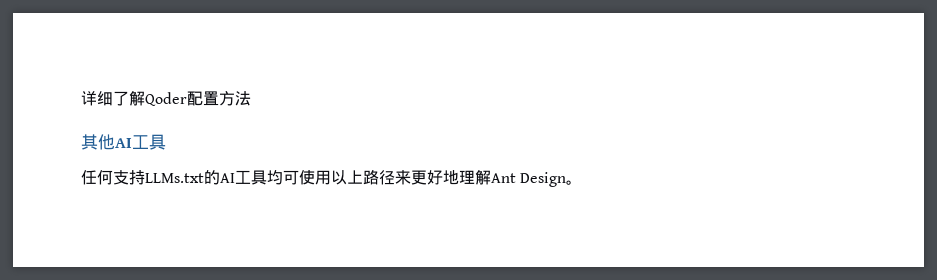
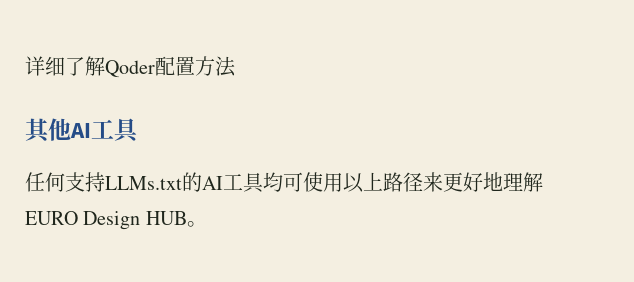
[491,172,567,187] Ant Design -> [25,211,187,230] EURO Design HUB

